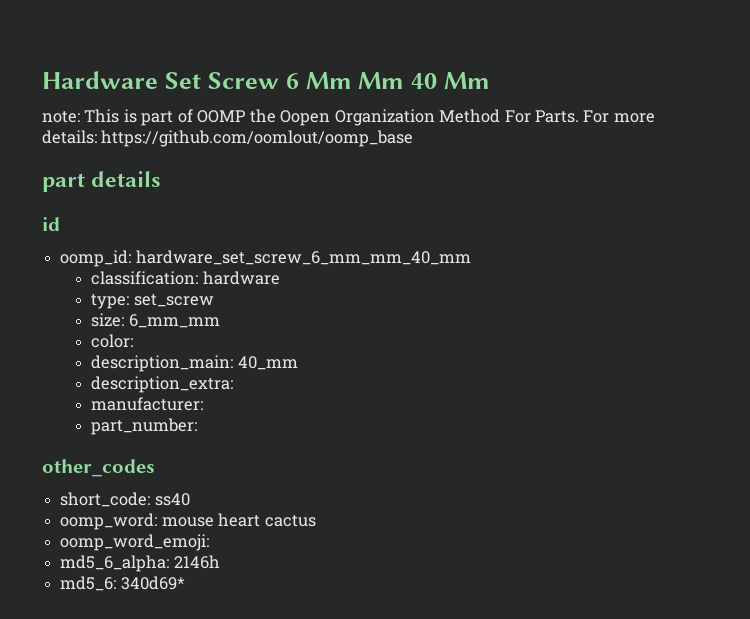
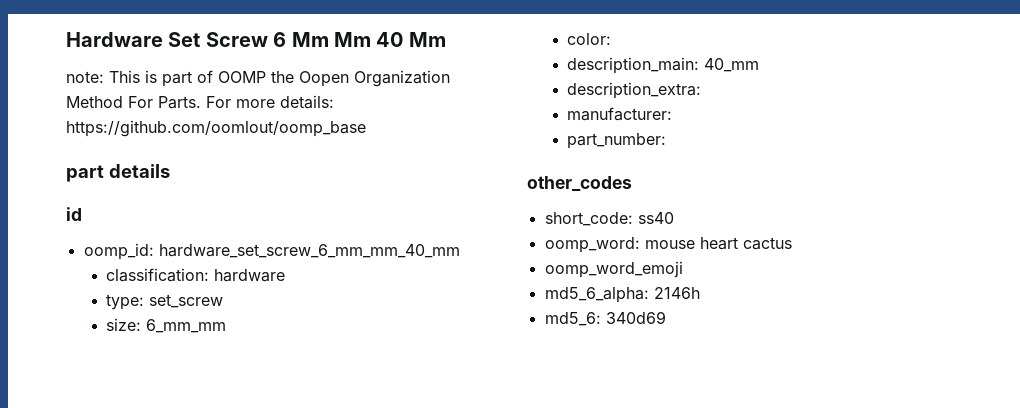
[60,534,210,551] oomp_word_emoji: -> [544,261,683,278] oomp_word_emoji
[120,576,185,590] 340d69* -> [605,311,666,324] 340d69

